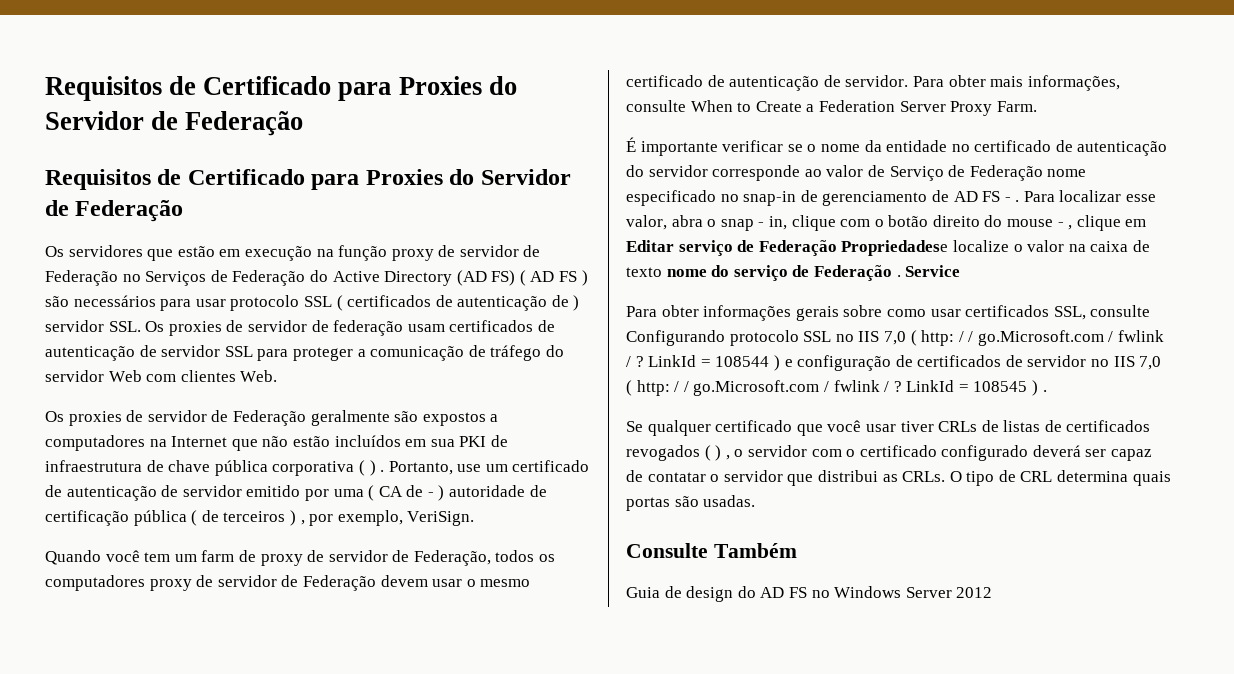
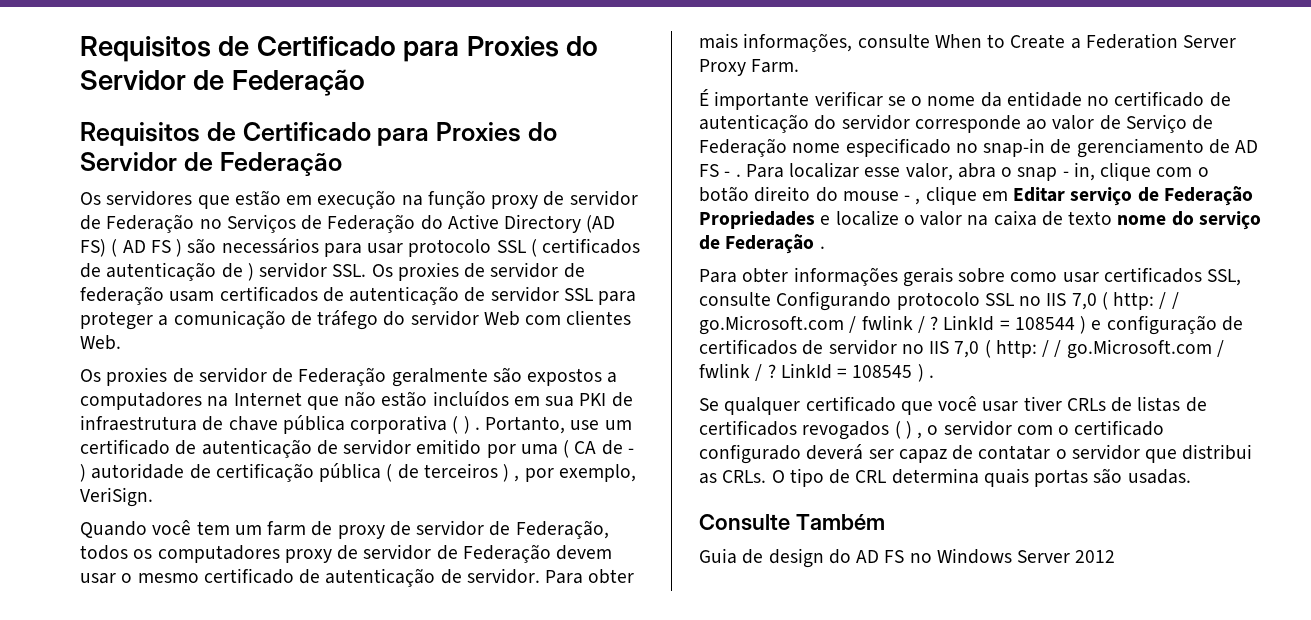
[841,240,949,256] Propriedadese -> [699,211,831,229] Propriedades e
[905,265,961,277] Service -> (825, 247) none

